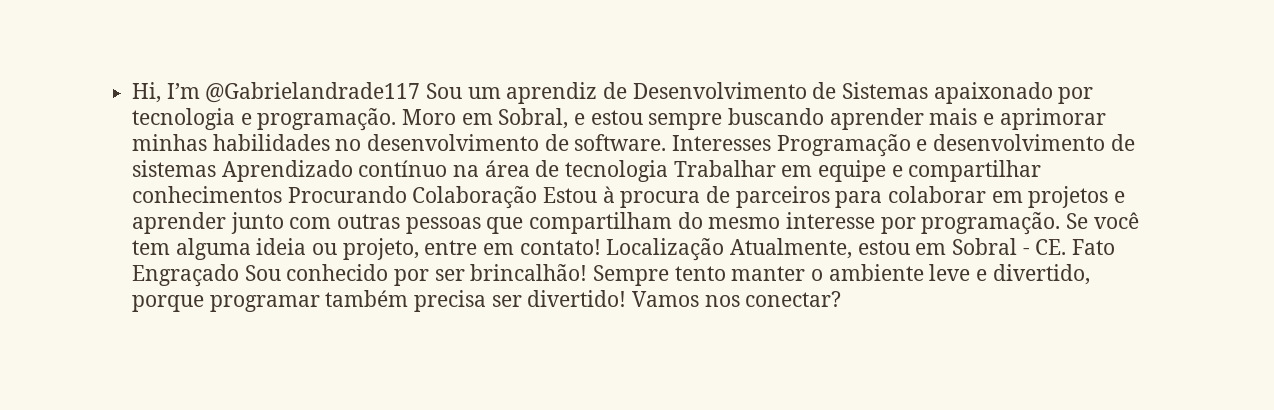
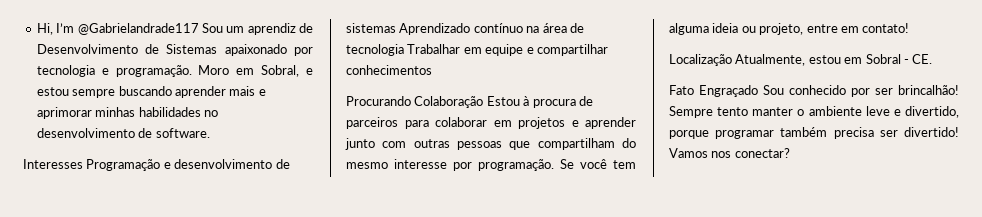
(667, 142) none -> (210, 133) //
(283, 194) none -> (432, 70) //
(601, 247) none -> (910, 28) //
(1067, 247) none -> (933, 59) //

